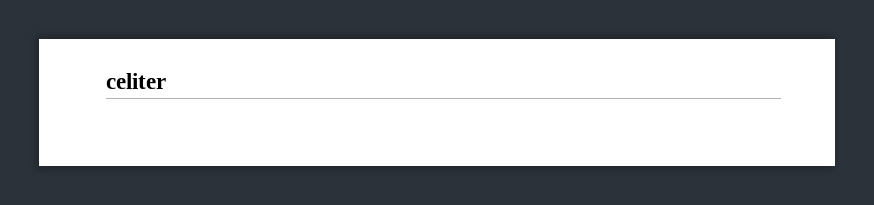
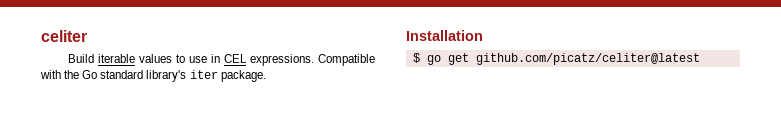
(166, 81) none -> [68,54,375,66] [40,70,266,82] [406,30,483,41] [412,53,700,65] // Build iterable values to use in CEL expressions. Compatible with the Go standard library's iter package. // Installation // $ go get github.com/picatz/celiter@latest

